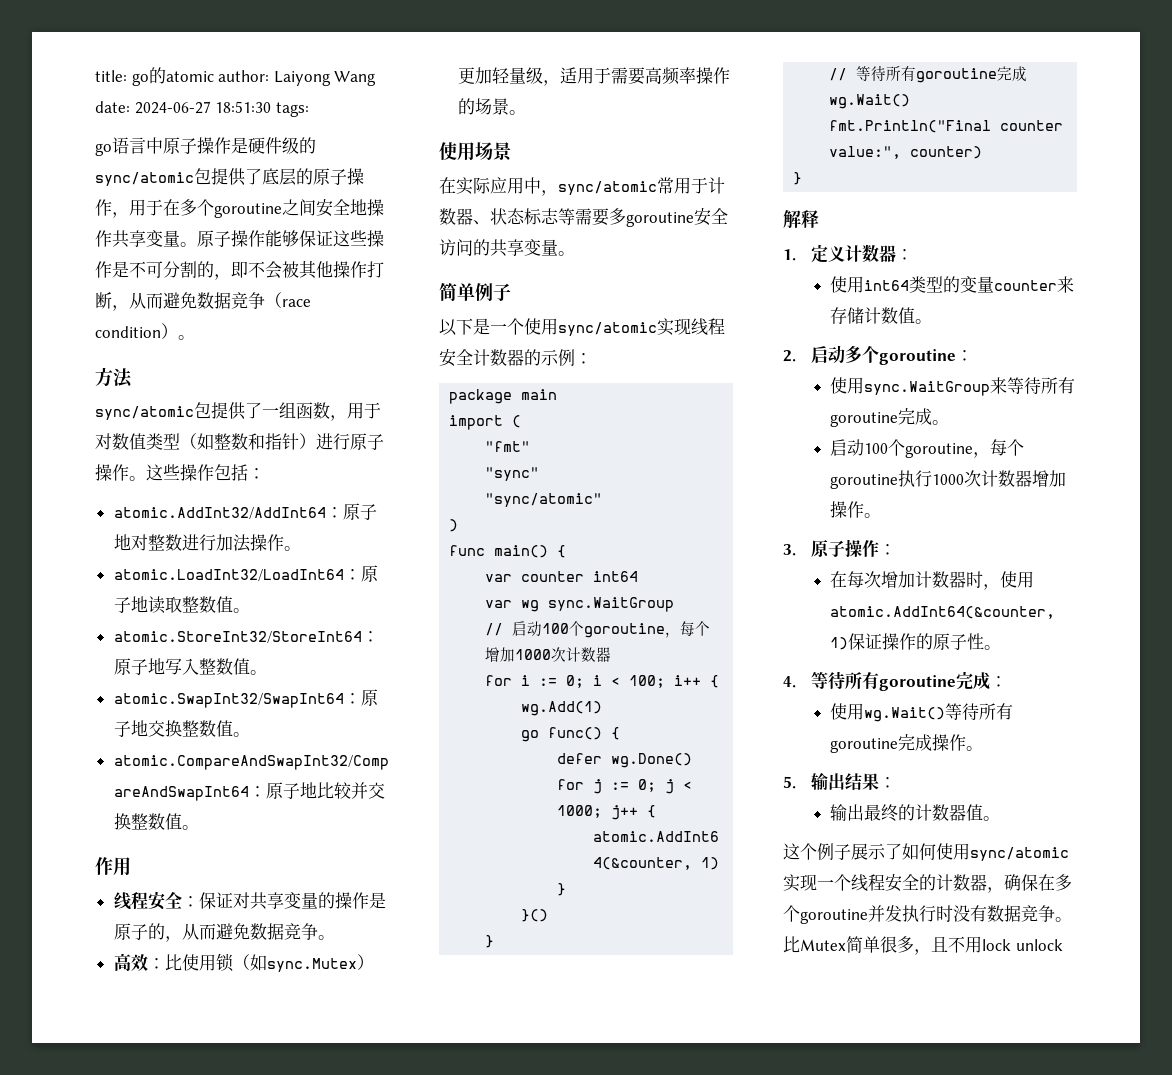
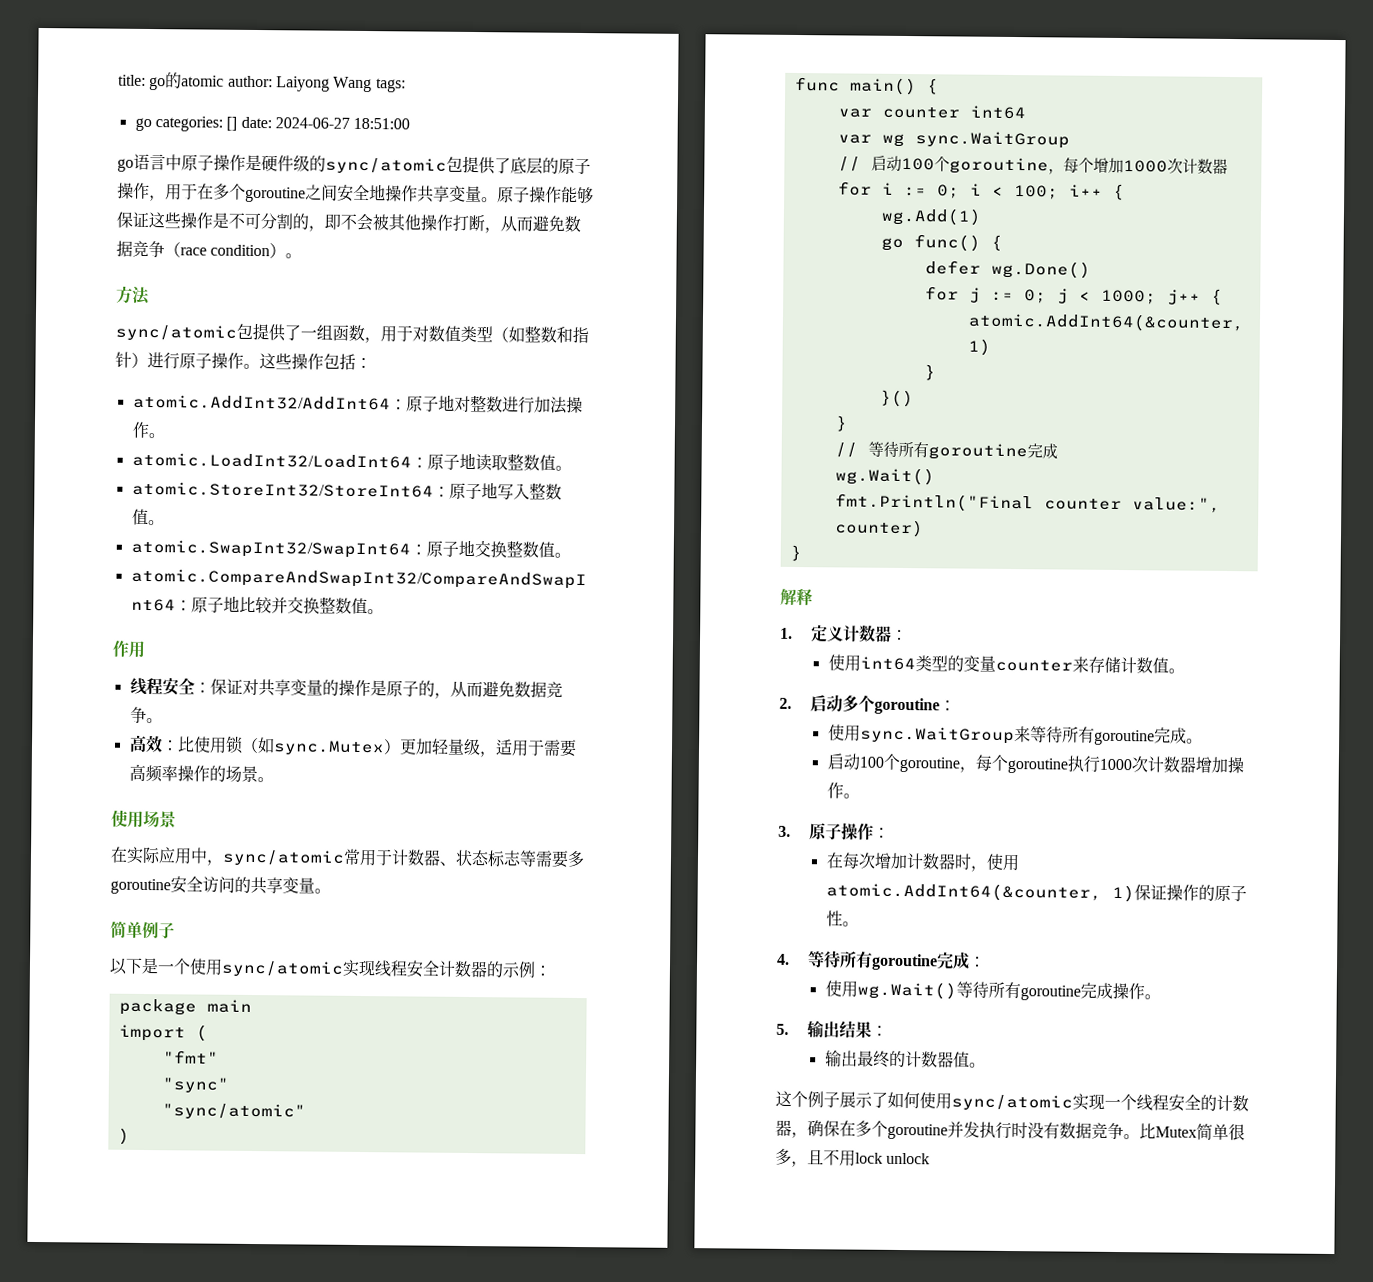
[95,101,309,117] date: 2024-06-27 18:51:30 tags: -> [375,78,406,93] [134,116,411,132] tags: // go categories: [] date: 2024-06-27 18:51:00

